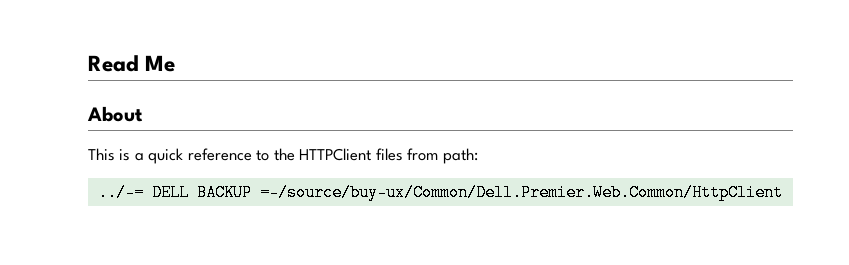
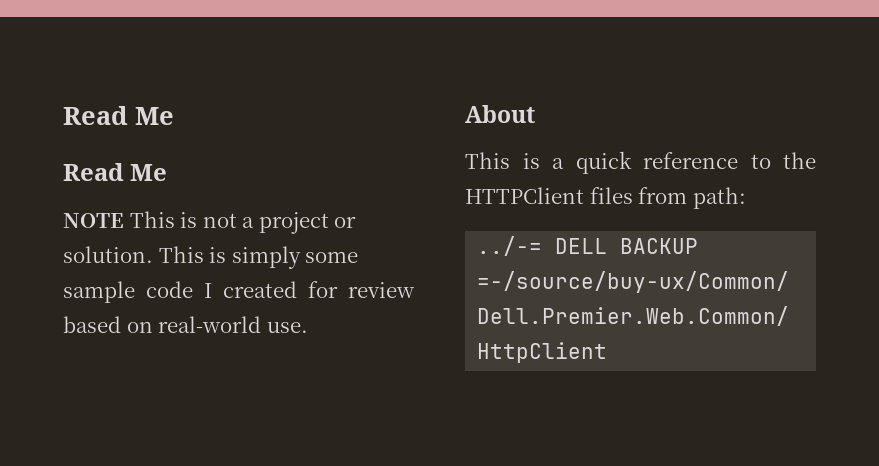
[88,55,176,72] Read Me -> [63,106,174,125] [63,163,168,181] [63,211,357,234] [63,246,359,269] [63,281,415,303] [63,316,308,333] Read Me // Read Me // NOTE This is not a project or solution. This is simply some sample code I created for review based on real-world use.

